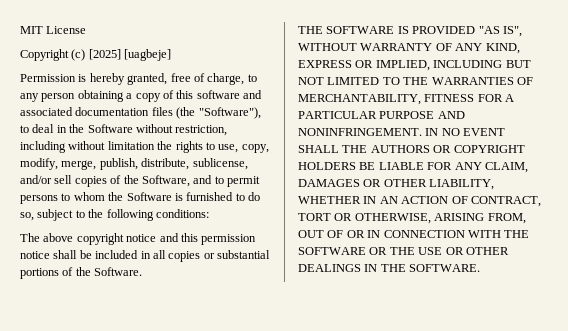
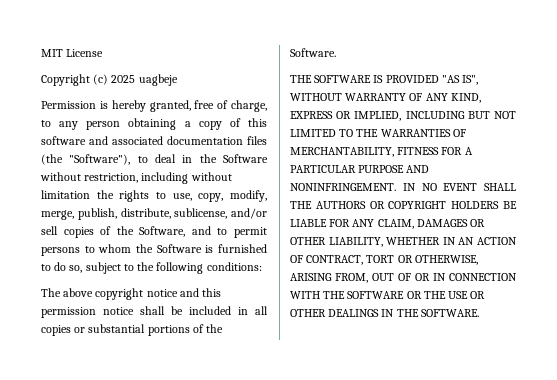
[88,49,172,61] [2025] [uagbeje] -> [111,74,178,86] 2025 uagbeje

